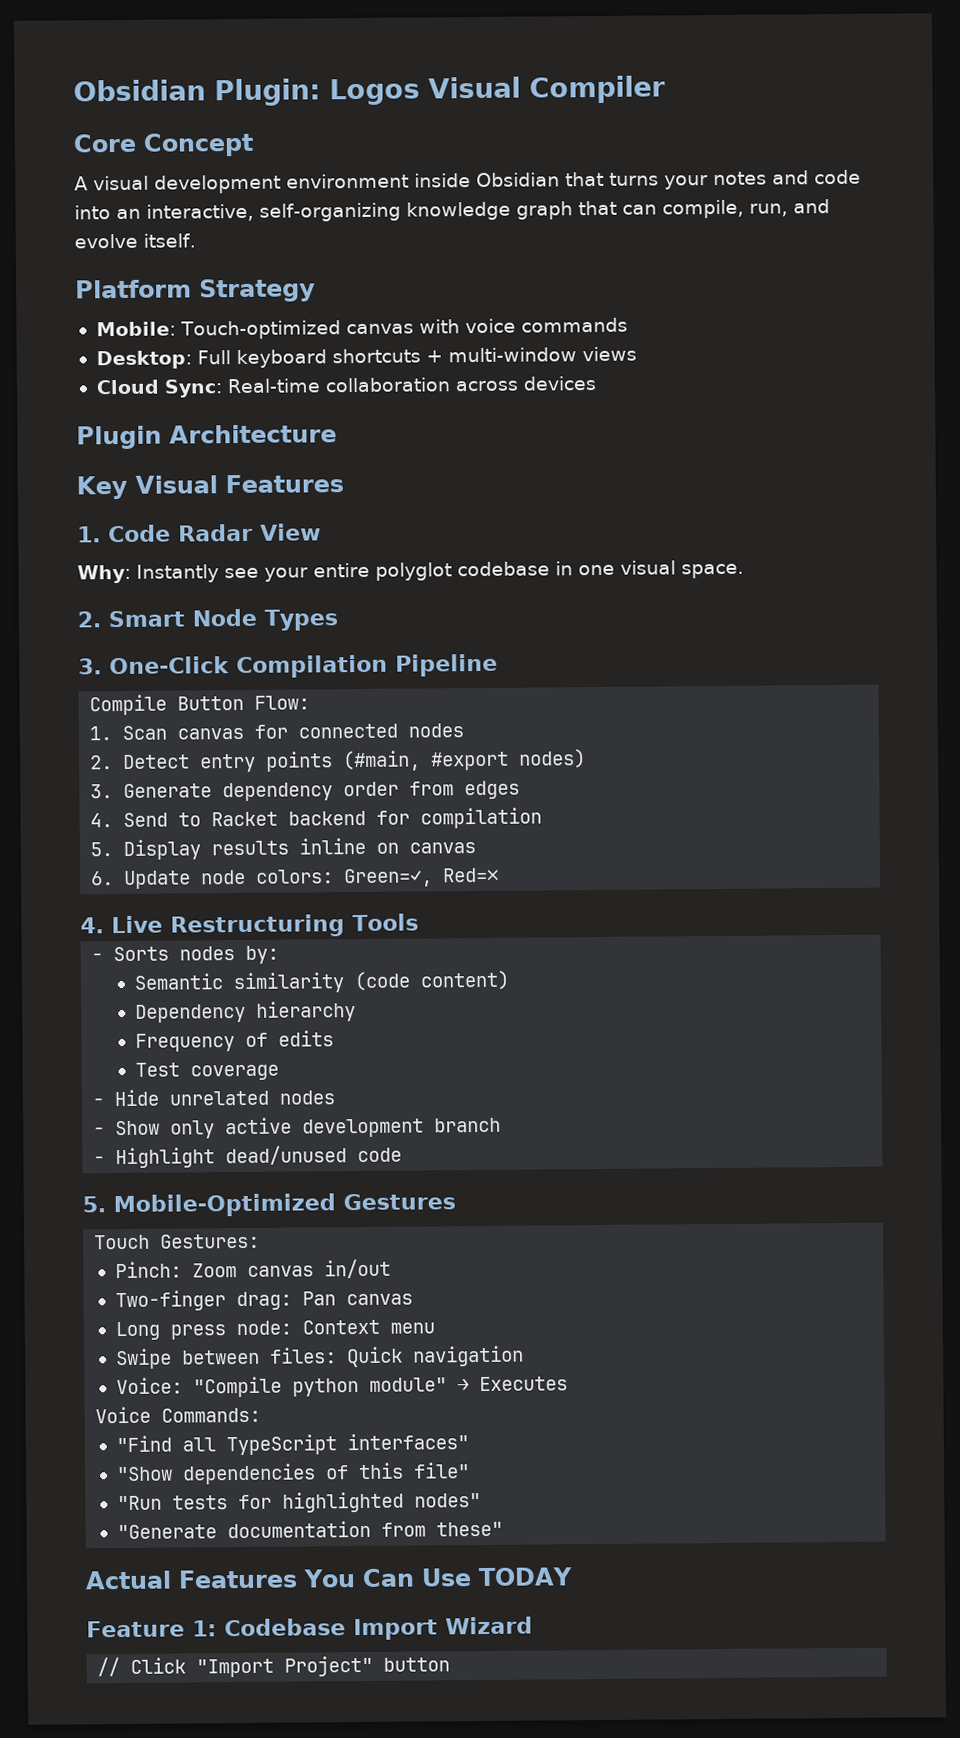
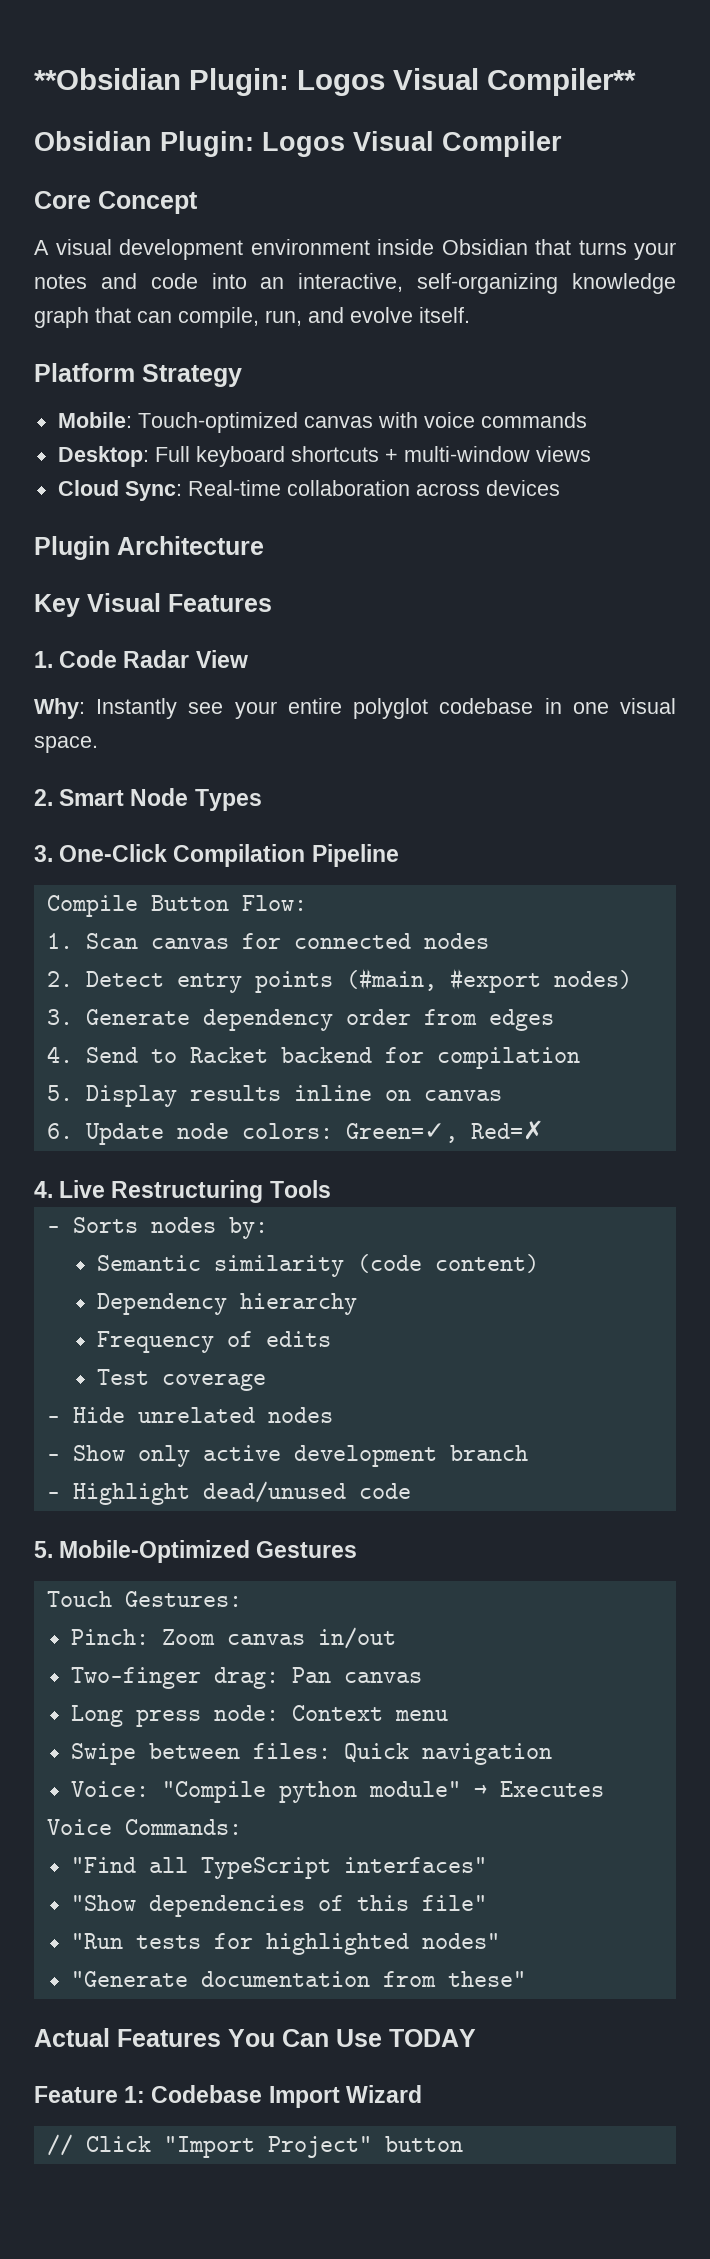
(73, 90) none -> [34,68,636,96] **Obsidian Plugin: Logos Visual Compiler** //

